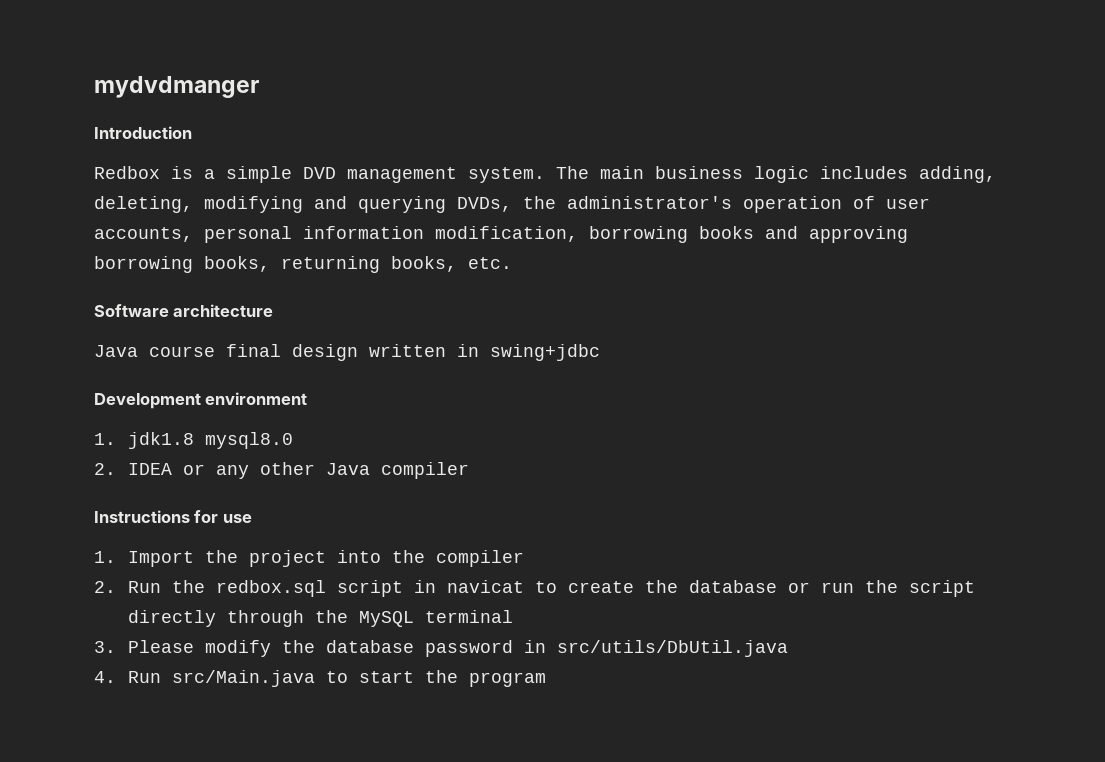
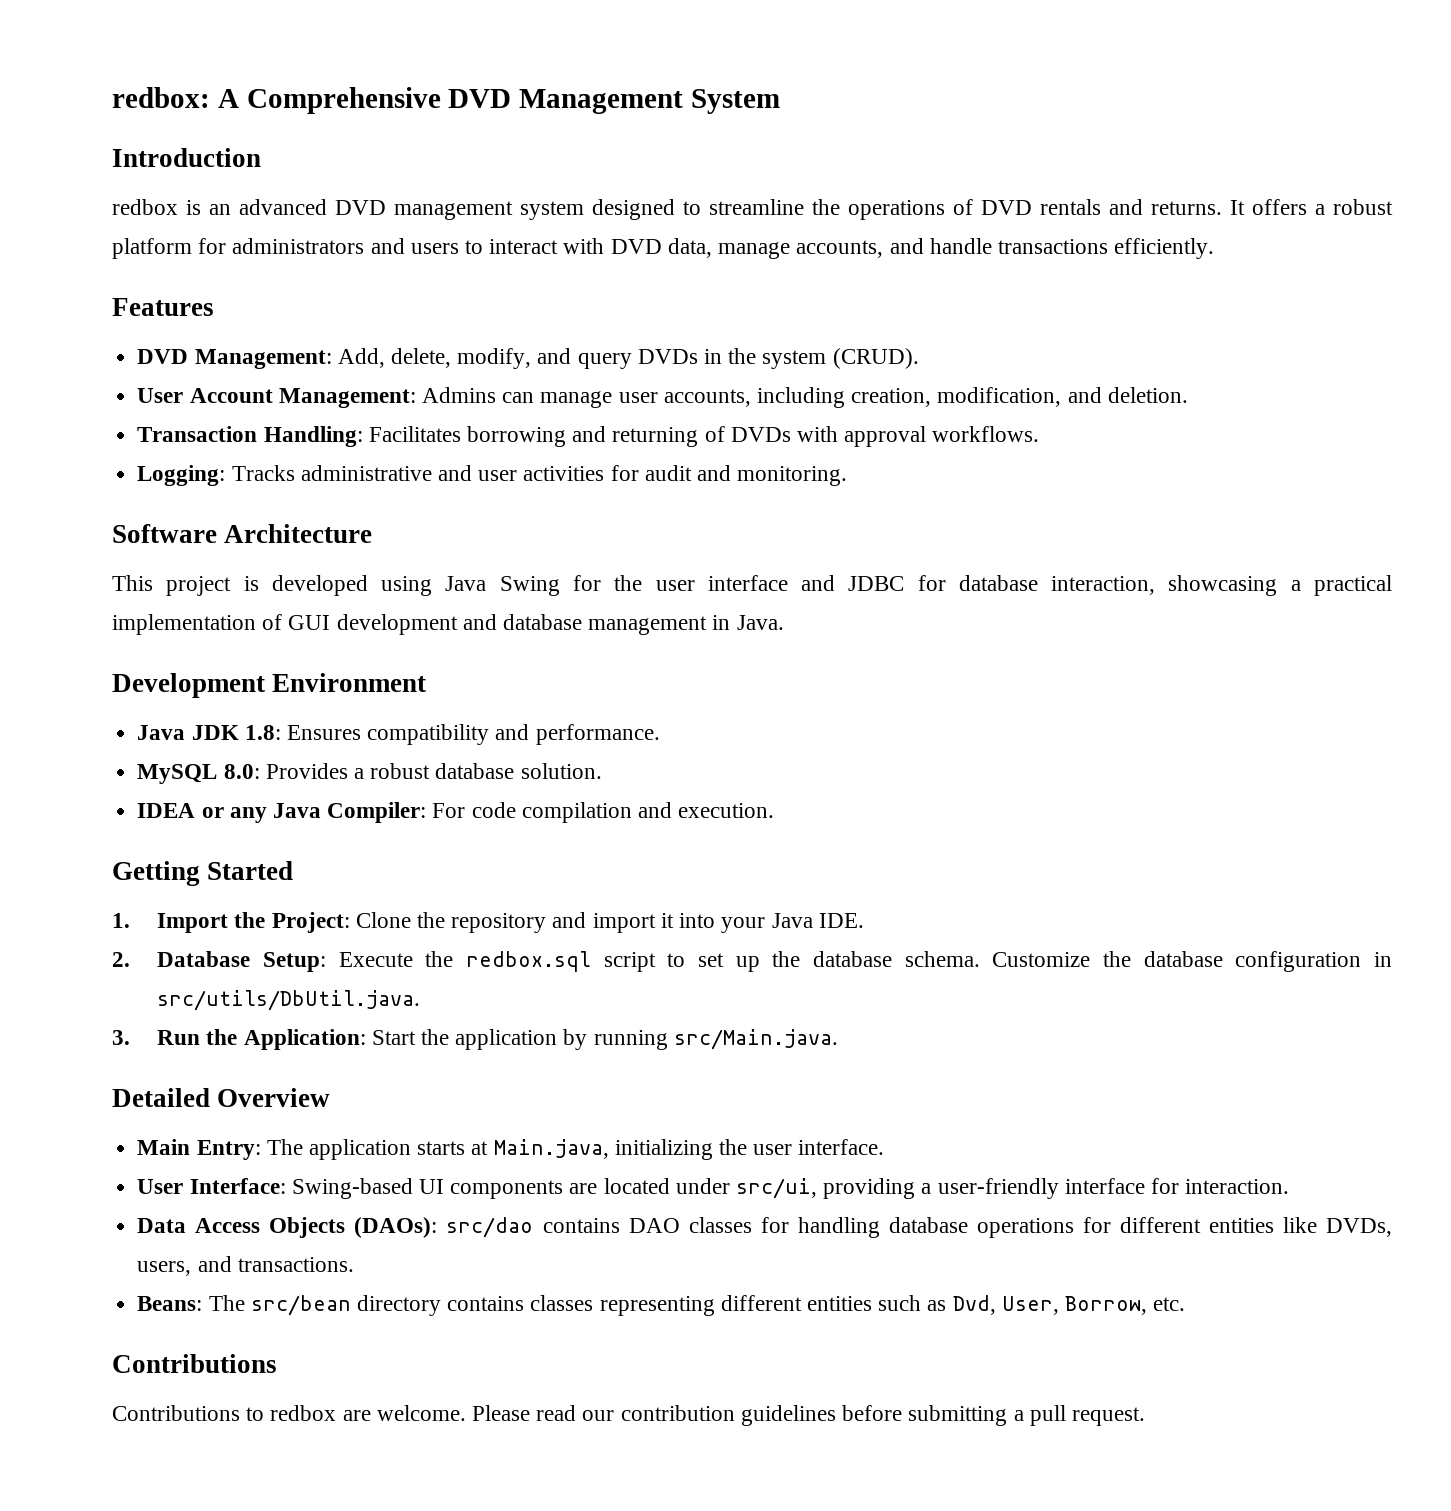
[94,76,259,98] [94,126,192,139] [94,166,996,183] [94,196,930,213] [94,226,908,243] [94,256,512,273] [94,304,274,317] [94,344,600,361] [94,392,308,409] [94,432,294,449] [94,462,470,479] [94,510,252,523] [94,550,525,567] [94,580,976,597] [128,610,514,627] [94,640,789,657] [94,670,547,687] mydvdmanger // Introduction // Redbox is a simple DVD management system. The main business logic includes adding, deleting, modifying and querying DVDs, the administrator's operation of user accounts, personal information modification, borrowing books and approving borrowing books, returning books, etc. // Software architecture // Java course final design written in swing+jdbc // Development environment // 1. jdk1.8 mysql8.0 // 2. IDEA or any other Java compiler // Instructions for use // 1. Import the project into the compiler // 2. Run the redbox.sql script in navicat to create the database or run the script directly through the MySQL terminal // 3. Please modify the database password in src/utils/DbUtil.java // 4. Run src/Main.java to start the program -> [112,87,781,114] [112,148,261,167] [112,199,1393,220] [112,238,1215,259] [112,298,214,316] [137,348,919,369] [137,387,1188,408] [137,426,1040,447] [137,465,848,486] [112,524,373,543] [112,575,1393,596] [112,614,784,635] [112,673,427,698] [137,724,660,745] [137,763,602,784] [137,802,775,823] [112,861,294,886] [112,912,864,933] [112,951,1392,972] [157,990,421,1011] [112,1029,838,1050] [112,1088,331,1107] [137,1139,885,1160] [137,1178,1290,1199] [137,1217,1393,1238] [137,1256,354,1276] [137,1295,1186,1316] [112,1354,277,1373] [112,1405,1145,1426] redbox: A Comprehensive DVD Management System // Introduction // redbox is an advanced DVD management system designed to streamline the operations of DVD rentals and returns. It offers a robust platform for administrators and users to interact with DVD data, manage accounts, and handle transactions efficiently. // Features // DVD Management: Add, delete, modify, and query DVDs in the system (CRUD). // User Account Management: Admins can manage user accounts, including creation, modification, and deletion. // Transaction Handling: Facilitates borrowing and returning of DVDs with approval workflows. // Logging: Tracks administrative and user activities for audit and monitoring. // Software Architecture // This project is developed using Java Swing for the user interface and JDBC for database interaction, showcasing a practical implementation of GUI development and database management in Java. // Development Environment // Java JDK 1.8: Ensures compatibility and performance. // MySQL 8.0: Provides a robust database solution. // IDEA or any Java Compiler: For code compilation and execution. // Getting Started // 1. Import the Project: Clone the repository and import it into your Java IDE. // 2. Database Setup: Execute the redbox.sql script to set up the database schema. Customize the database configuration in src/utils/DbUtil.java. // 3. Run the Application: Start the application by running src/Main.java. // Detailed Overview // Main Entry: The application starts at Main.java, initializing the user interface. // User Interface: Swing-based UI components are located under src/ui, providing a user-friendly interface for interaction. // Data Access Objects (DAOs): src/dao contains DAO classes for handling database operations for different entities like DVDs, users, and transactions. // Beans: The src/bean directory contains classes representing different entities such as Dvd, User, Borrow, etc. // Contributions // Contributions to redbox are welcome. Please read our contribution guidelines before submitting a pull request.

